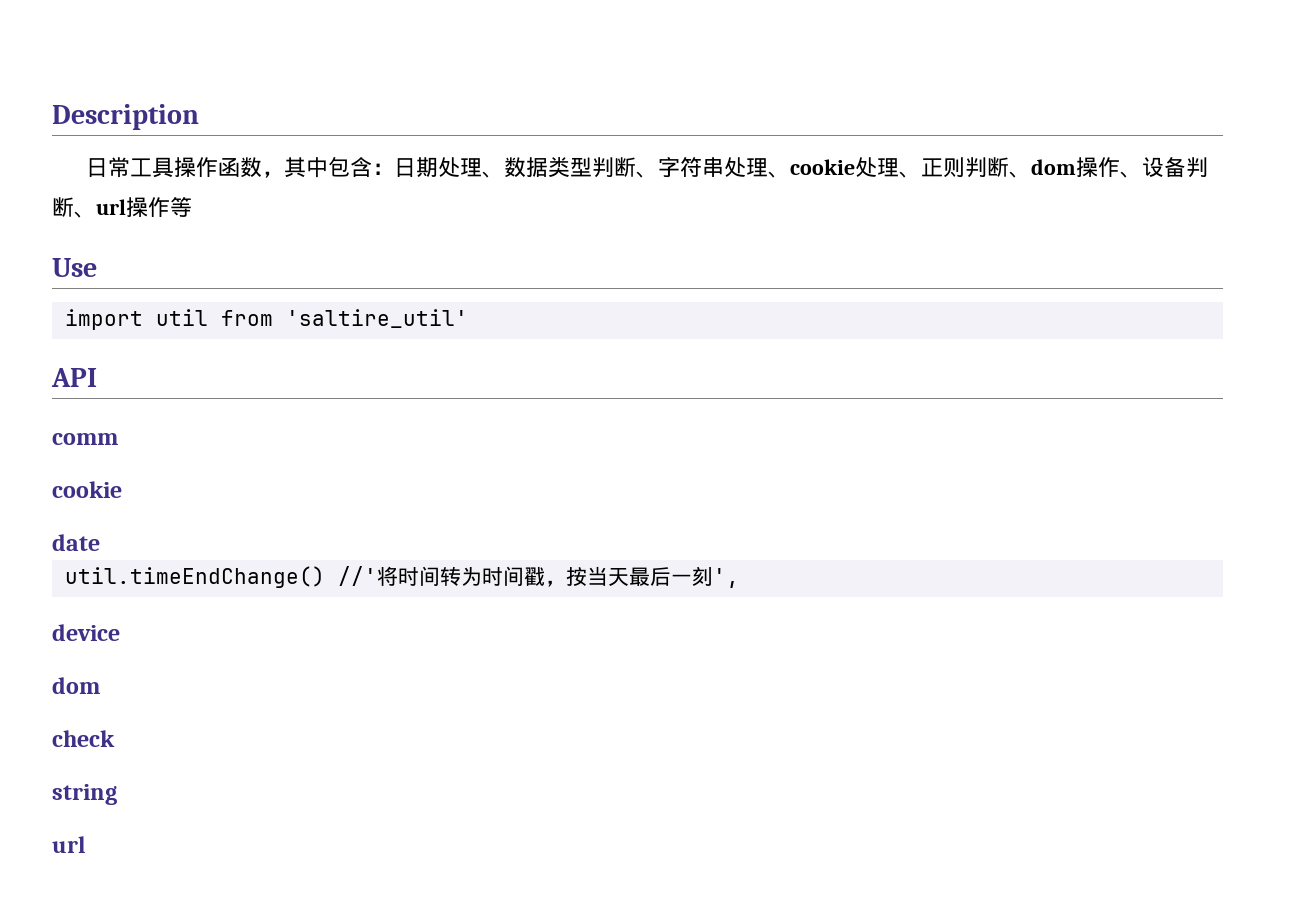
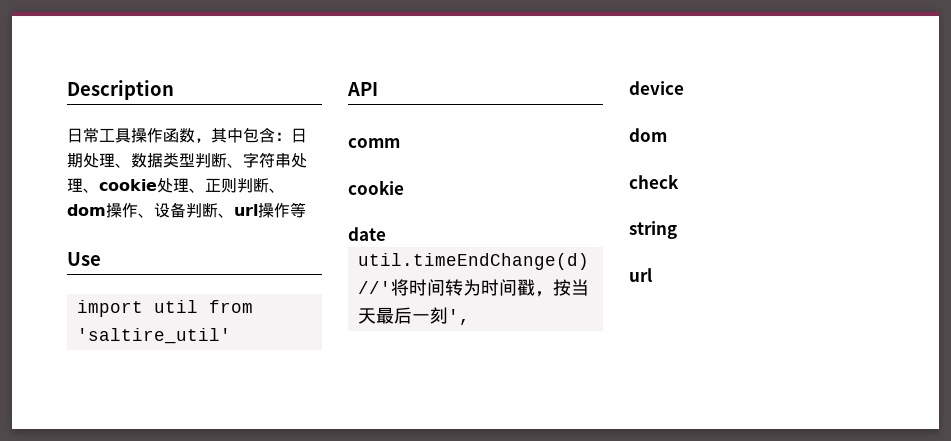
[65,566,326,588] util.timeEndChange() -> [357,253,589,270] util.timeEndChange(d)

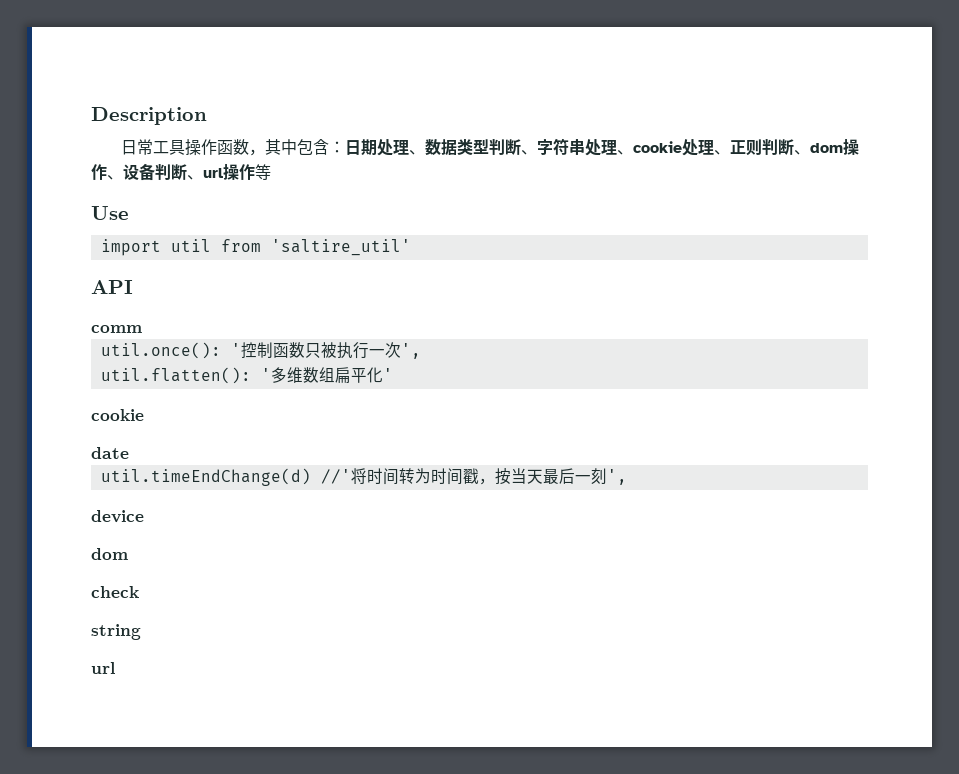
(400, 143) none -> [100,342,421,359] [100,367,393,384] // util.once(): '控制函数只被执行一次', // util.flatten(): '多维数组扁平化'

